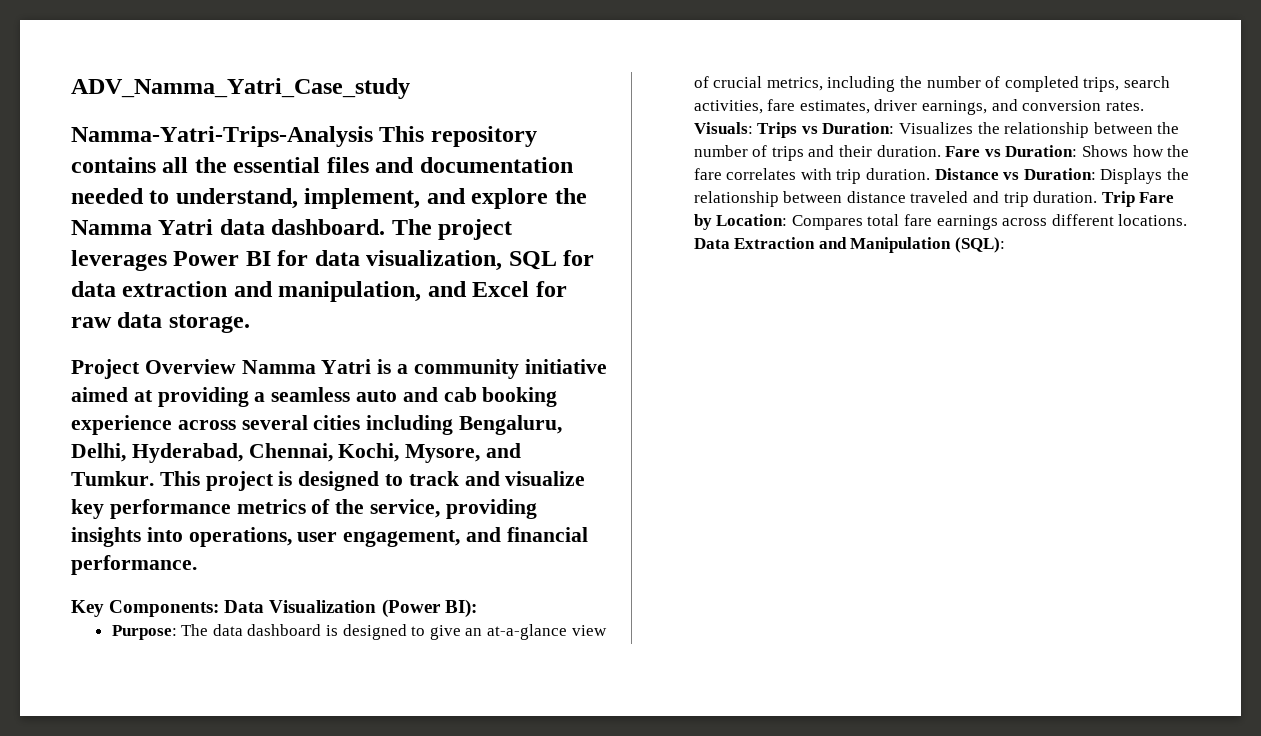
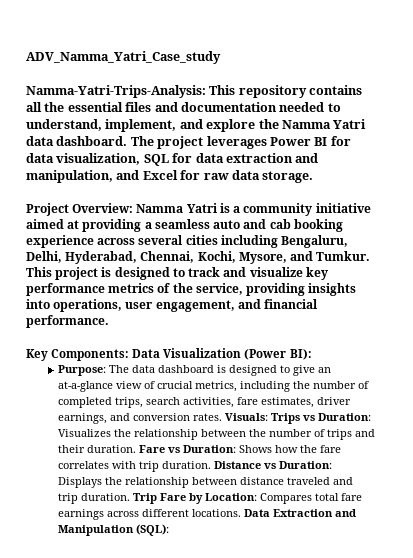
[71,126,373,147] Namma-Yatri-Trips-Analysis -> [26,85,206,98] Namma-Yatri-Trips-Analysis:
[144,359,236,374] Overview -> [72,203,134,213] Overview:

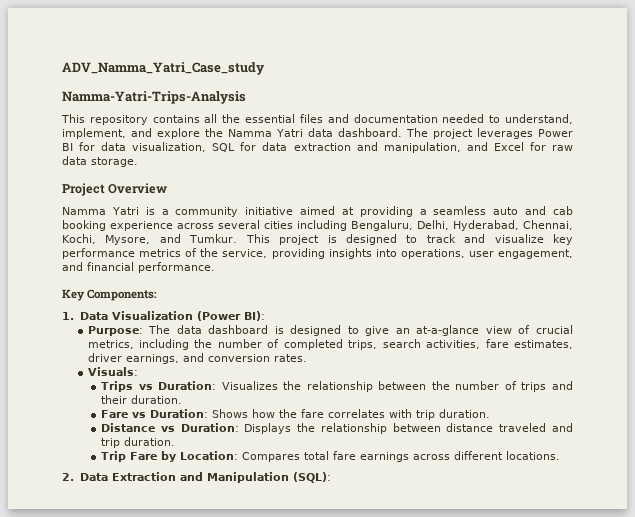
[26,85,206,98] Namma-Yatri-Trips-Analysis: -> [62,91,246,104] Namma-Yatri-Trips-Analysis //
[72,203,134,213] Overview: -> [108,183,168,194] Overview //
(130, 355) none -> [62,312,74,320] // 1.
(222, 417) none -> (307, 358) //
(268, 417) none -> (138, 371) //
(136, 449) none -> (182, 399) //
(211, 465) none -> (490, 413) //
(130, 497) none -> (175, 441) //
(241, 513) none -> [62,473,74,481] // 2.

